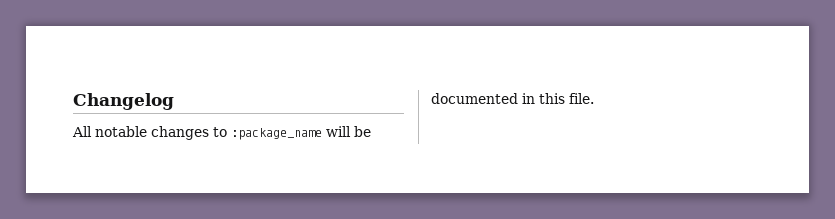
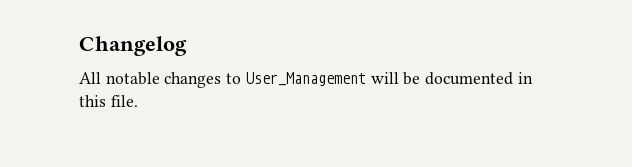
[231,128,322,140] :package_name -> [245,72,366,86] User_Management

